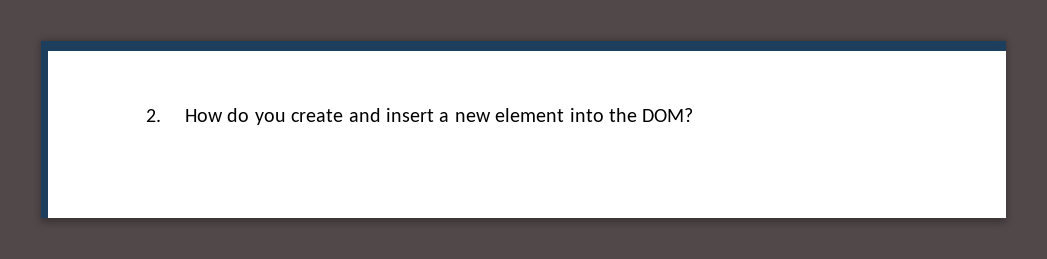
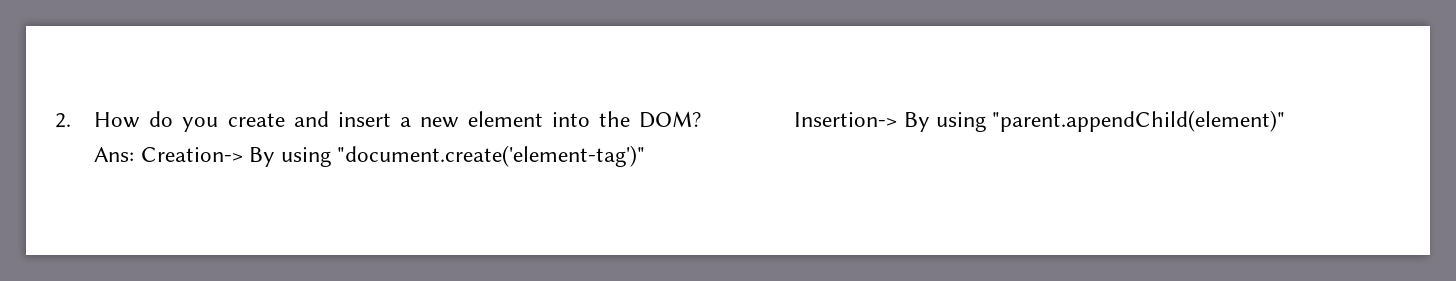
(694, 115) none -> [94,145,646,167] [794,110,1285,132] Ans: Creation-> By using "document.create('element-tag')" Insertion-> By using "parent.appendChild(element)"

